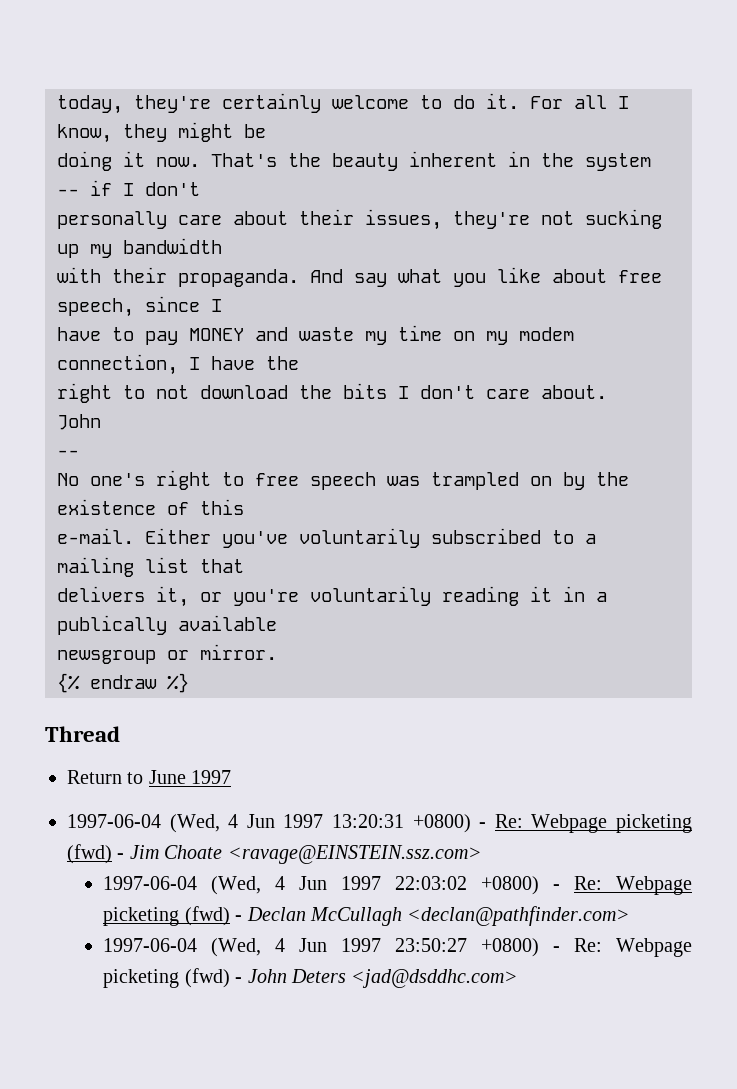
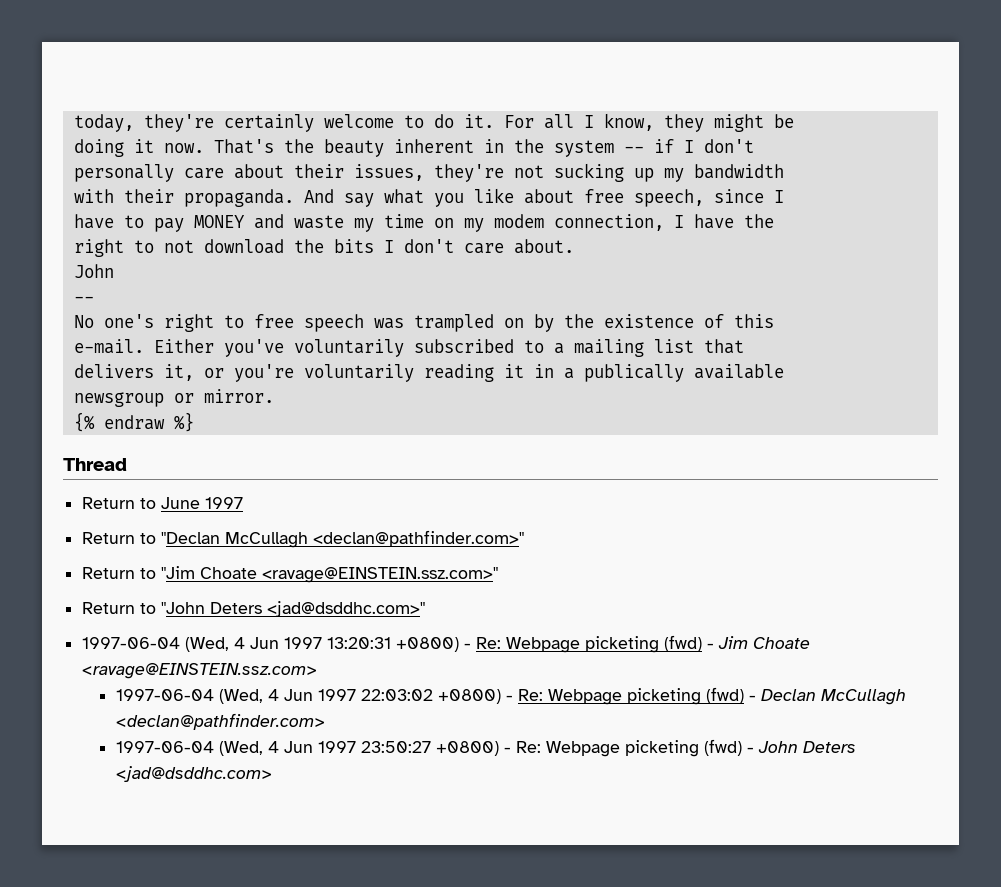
(232, 777) none -> [82,530,525,548] [82,566,499,583] [82,601,426,617] // Return to "Declan McCullagh <declan@pathfinder.com>" // Return to "Jim Choate <ravage@EINSTEIN.ssz.com>" // Return to "John Deters <jad@dsddhc.com>"

